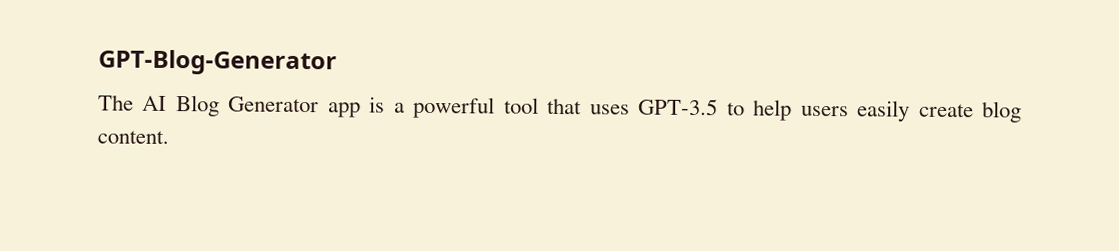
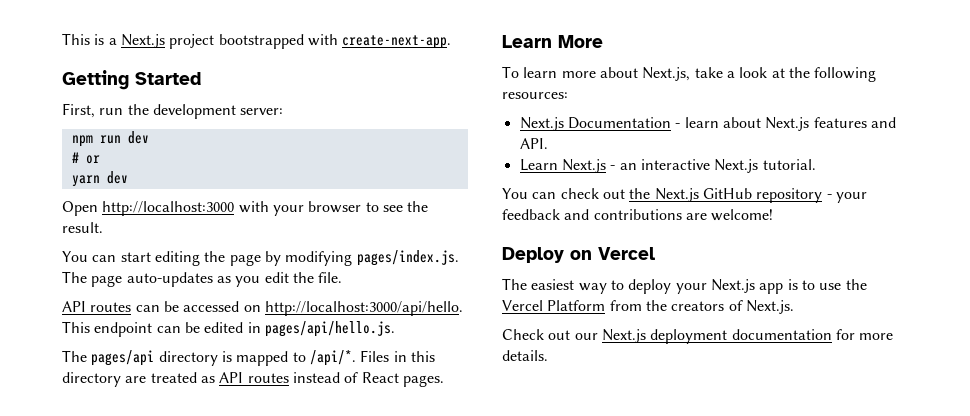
[98,49,337,76] [98,94,1022,123] [97,130,169,145] GPT-Blog-Generator // The AI Blog Generator app is a powerful tool that uses GPT-3.5 to help users easily create blog content. -> [62,33,452,49] [62,70,201,90] [62,103,284,119] [71,131,149,147] [71,152,100,164] [71,171,128,187] [62,201,429,216] [62,222,103,233] [62,250,459,266] [62,271,343,287] [62,301,463,316] [62,321,395,337] [62,350,435,366] [62,372,444,387] [502,35,603,48] [502,66,877,82] [502,92,568,99] [519,117,896,131] [519,138,548,149] [519,159,816,173] [502,188,867,203] [502,209,774,221] [502,247,655,263] [502,278,867,294] [502,300,794,314] [502,329,894,344] [502,350,548,361] This is a Next.js project bootstrapped with create-next-app. // Getting Started // First, run the development server: // npm run dev // # or // yarn dev // Open http://localhost:3000 with your browser to see the result. // You can start editing the page by modifying pages/index.js. The page auto-updates as you edit the file. // API routes can be accessed on http://localhost:3000/api/hello. This endpoint can be edited in pages/api/hello.js. // The pages/api directory is mapped to /api/*. Files in this directory are treated as API routes instead of React pages. // Learn More // To learn more about Next.js, take a look at the following resources: // Next.js Documentation - learn about Next.js features and API. // Learn Next.js - an interactive Next.js tutorial. // You can check out the Next.js GitHub repository - your feedback and contributions are welcome! // Deploy on Vercel // The easiest way to deploy your Next.js app is to use the Vercel Platform from the creators of Next.js. // Check out our Next.js deployment documentation for more details.

